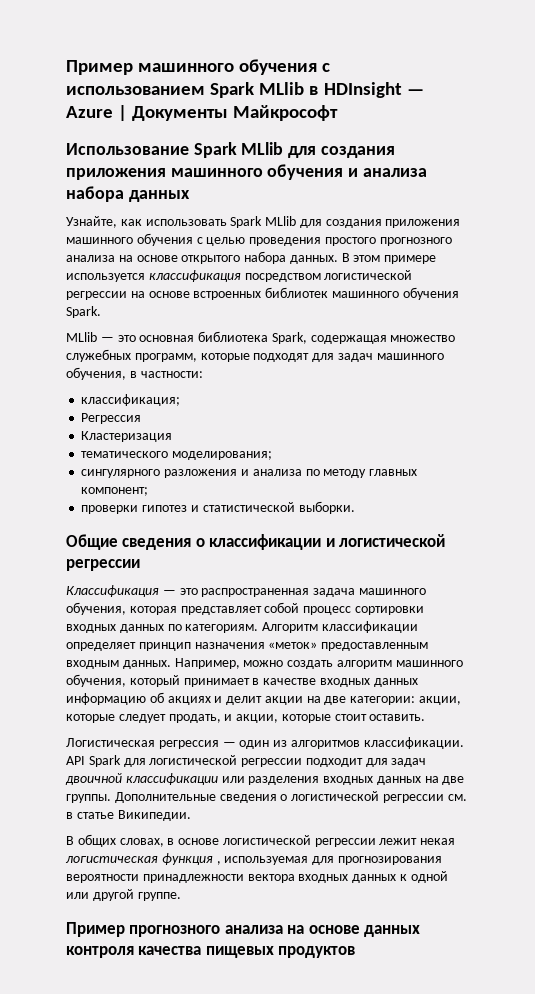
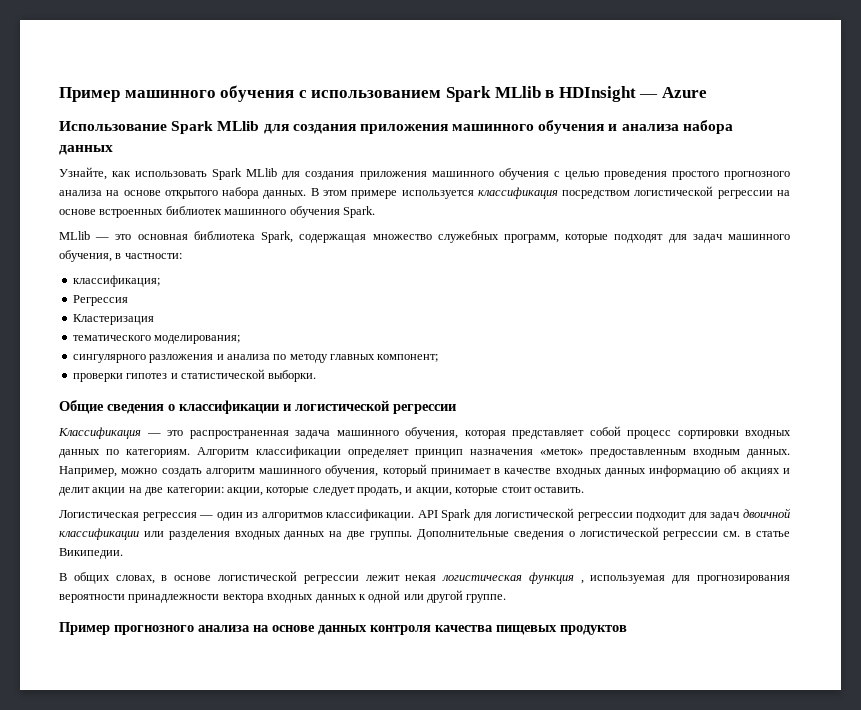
[118,105,339,121] | Документы Майкрософт -> (707, 92) none

